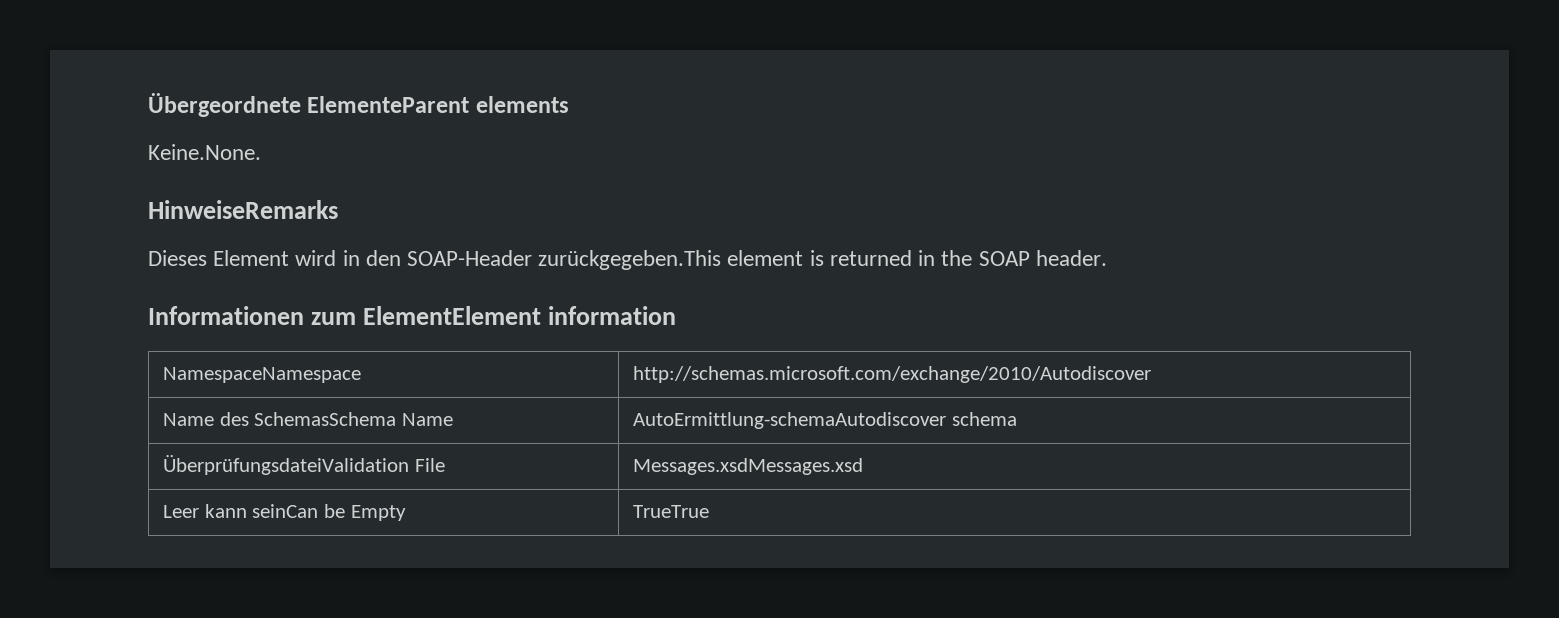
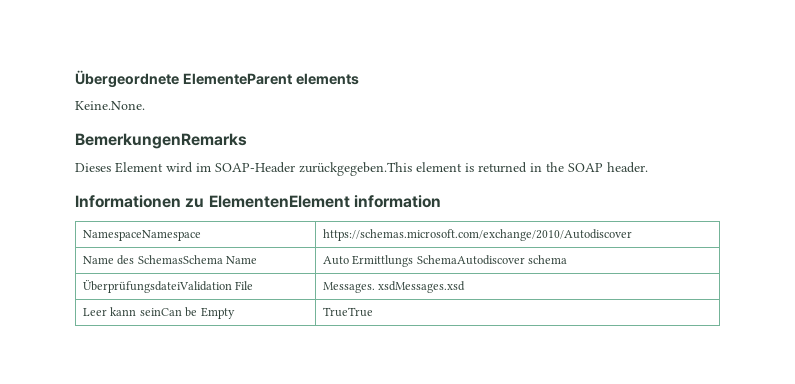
[148,200,338,219] HinweiseRemarks -> [75,133,247,149] BemerkungenRemarks
[342,250,401,266] in den -> [196,163,211,172] im
[310,306,541,325] zum ElementElement -> [185,195,350,208] zu ElementenElement
[633,366,1152,383] http://schemas.microsoft.com/exchange/2010/Autodiscover -> [322,229,632,241] https://schemas.microsoft.com/exchange/2010/Autodiscover
[633,412,947,429] AutoErmittlung-schemaAutodiscover -> [322,255,525,267] Auto Ermittlungs SchemaAutodiscover
[633,458,864,475] Messages.xsdMessages.xsd -> [322,281,466,293] Messages. xsdMessages.xsd

